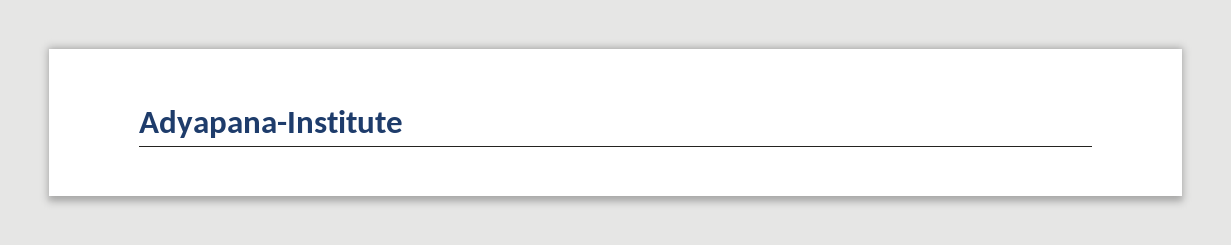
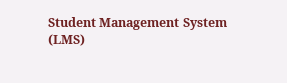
[139,110,403,138] Adyapana-Institute -> [48,17,227,30] [48,34,85,46] Student Management System (LMS)

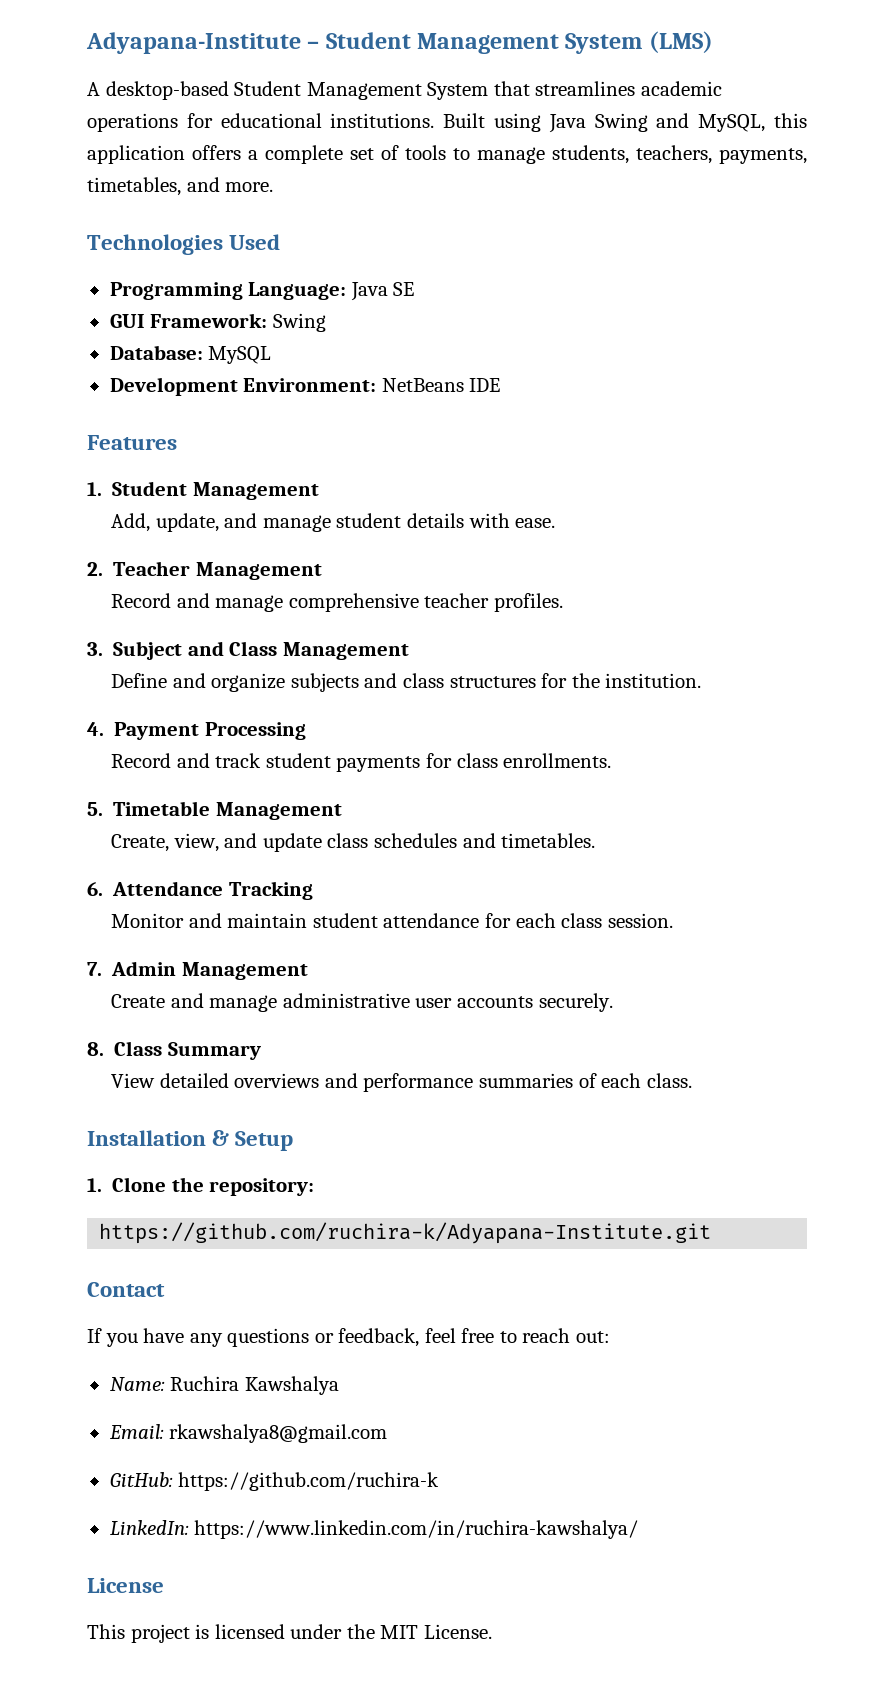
(48, 22) none -> [86,32,320,54] Adyapana-Institute –
(85, 40) none -> [87,81,722,100] [87,113,807,133] [87,145,807,164] [87,177,274,196] [87,234,281,255] [109,282,415,301] [109,313,326,332] [109,345,272,364] [109,377,501,396] [87,435,177,450] [87,481,319,500] [111,513,556,532] [87,561,322,580] [111,593,563,612] [87,641,409,660] [111,673,702,692] [87,722,306,740] [111,753,612,772] [87,801,342,820] [111,833,596,852] [87,881,313,900] [111,913,673,928] [87,961,308,980] [111,993,613,1012] [87,1041,261,1060] [111,1073,692,1092] [87,1130,294,1151] [87,1177,315,1196] [99,1222,712,1244] [87,1282,165,1297] [87,1328,610,1347] [109,1376,339,1395] [108,1424,388,1443] [109,1472,440,1491] [109,1520,639,1539] [87,1578,164,1593] [87,1624,492,1643] // A desktop-based Student Management System that streamlines academic operations for educational institutions. Built using Java Swing and MySQL, this application offers a complete set of tools to manage students, teachers, payments, timetables, and more. // Technologies Used // Programming Language: Java SE // GUI Framework: Swing // Database: MySQL // Development Environment: NetBeans IDE // Features // 1. Student Management // Add, update, and manage student details with ease. // 2. Teacher Management // Record and manage comprehensive teacher profiles. // 3. Subject and Class Management // Define and organize subjects and class structures for the institution. // 4. Payment Processing // Record and track student payments for class enrollments. // 5. Timetable Management // Create, view, and update class schedules and timetables. // 6. Attendance Tracking // Monitor and maintain student attendance for each class session. // 7. Admin Management // Create and manage administrative user accounts securely. // 8. Class Summary // View detailed overviews and performance summaries of each class. // Installation & Setup // 1. Clone the repository: // https://github.com/ruchira-k/Adyapana-Institute.git // Contact // If you have any questions or feedback, feel free to reach out: // Name: Ruchira Kawshalya // Email: rkawshalya8@gmail.com // GitHub: https://github.com/ruchira-k // LinkedIn: https://www.linkedin.com/in/ruchira-kawshalya/ // License // This project is licensed under the MIT License.

